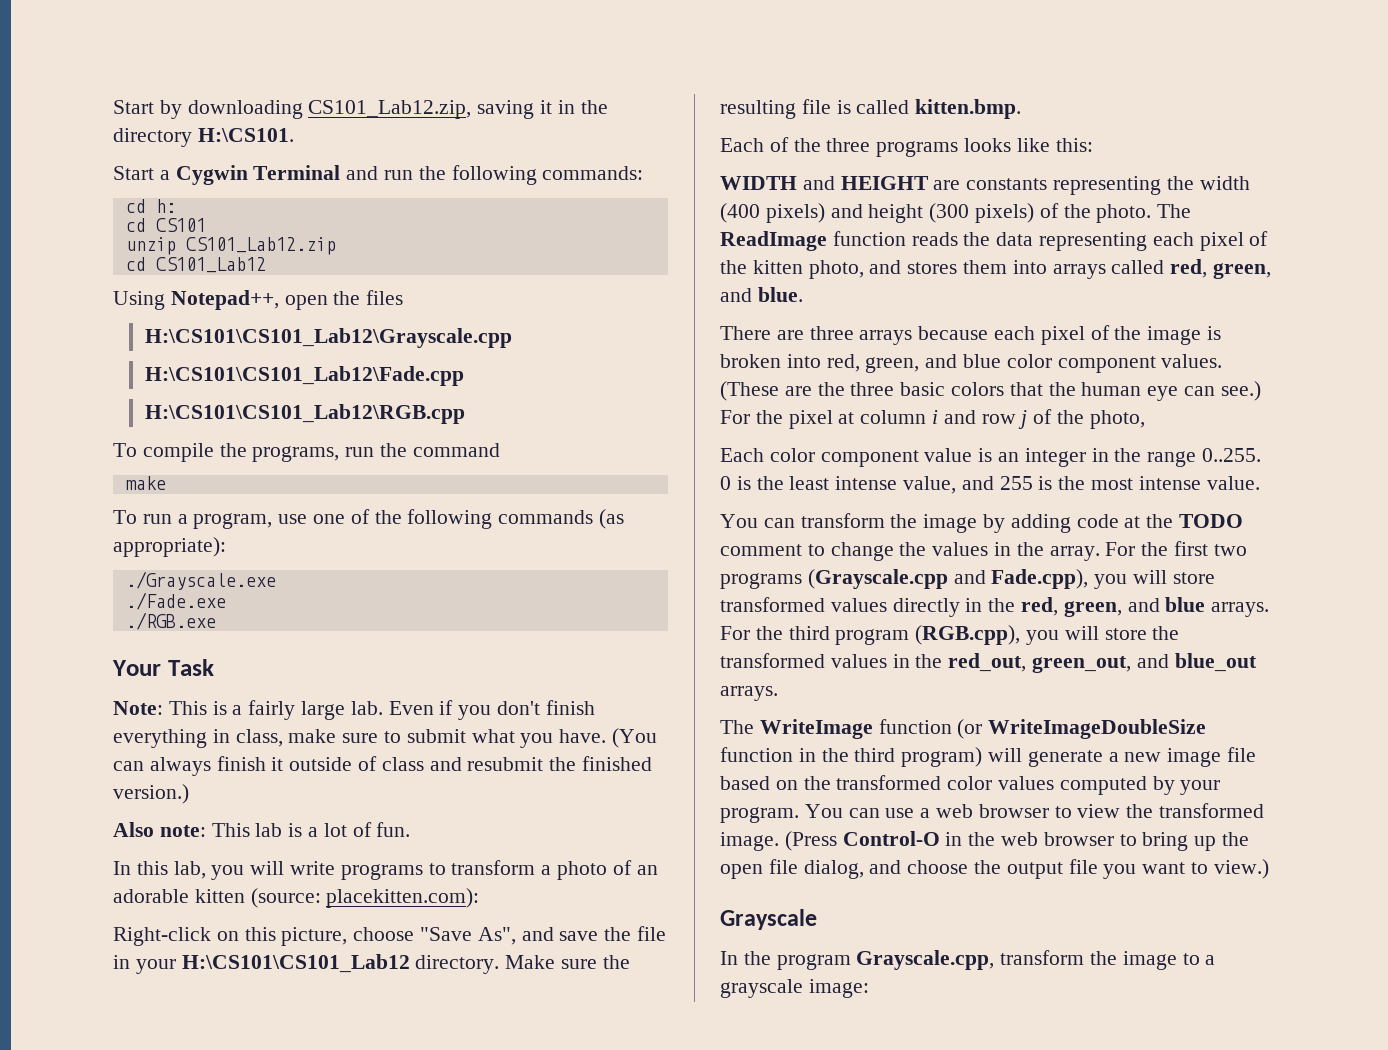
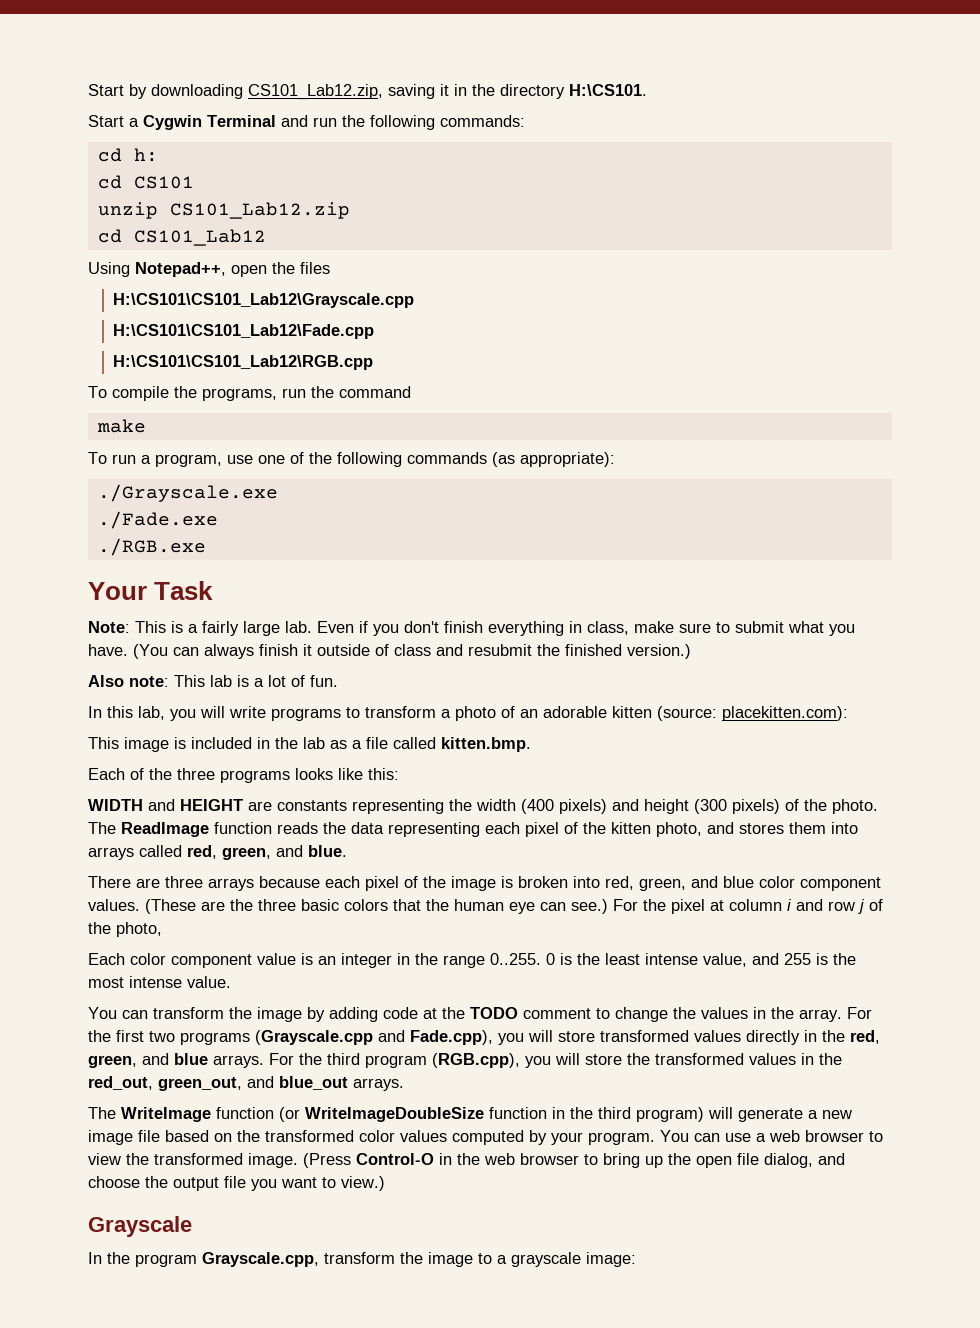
[113,926,667,946] [113,954,630,974] [720,99,851,119] Right-click on this picture, choose "Save As", and save the file in your H:\CS101\CS101_Lab12 directory. Make sure the resulting file is -> [88,737,388,752] This image is included in the lab as a file

